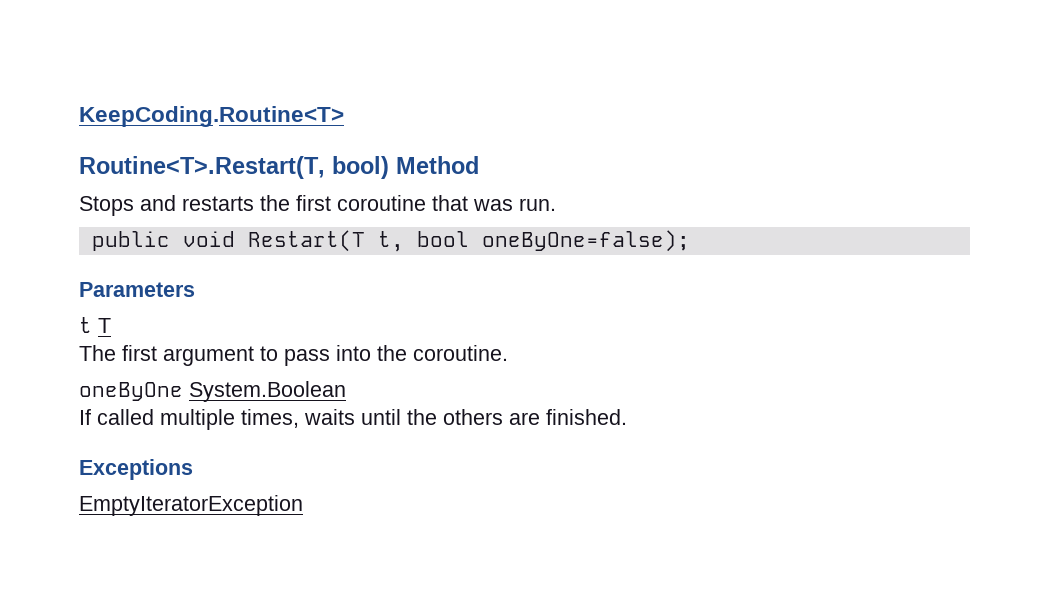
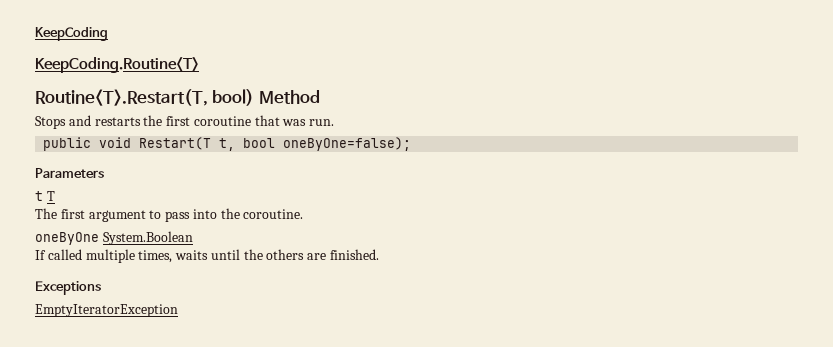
(79, 116) none -> [35,27,108,41] KeepCoding //

